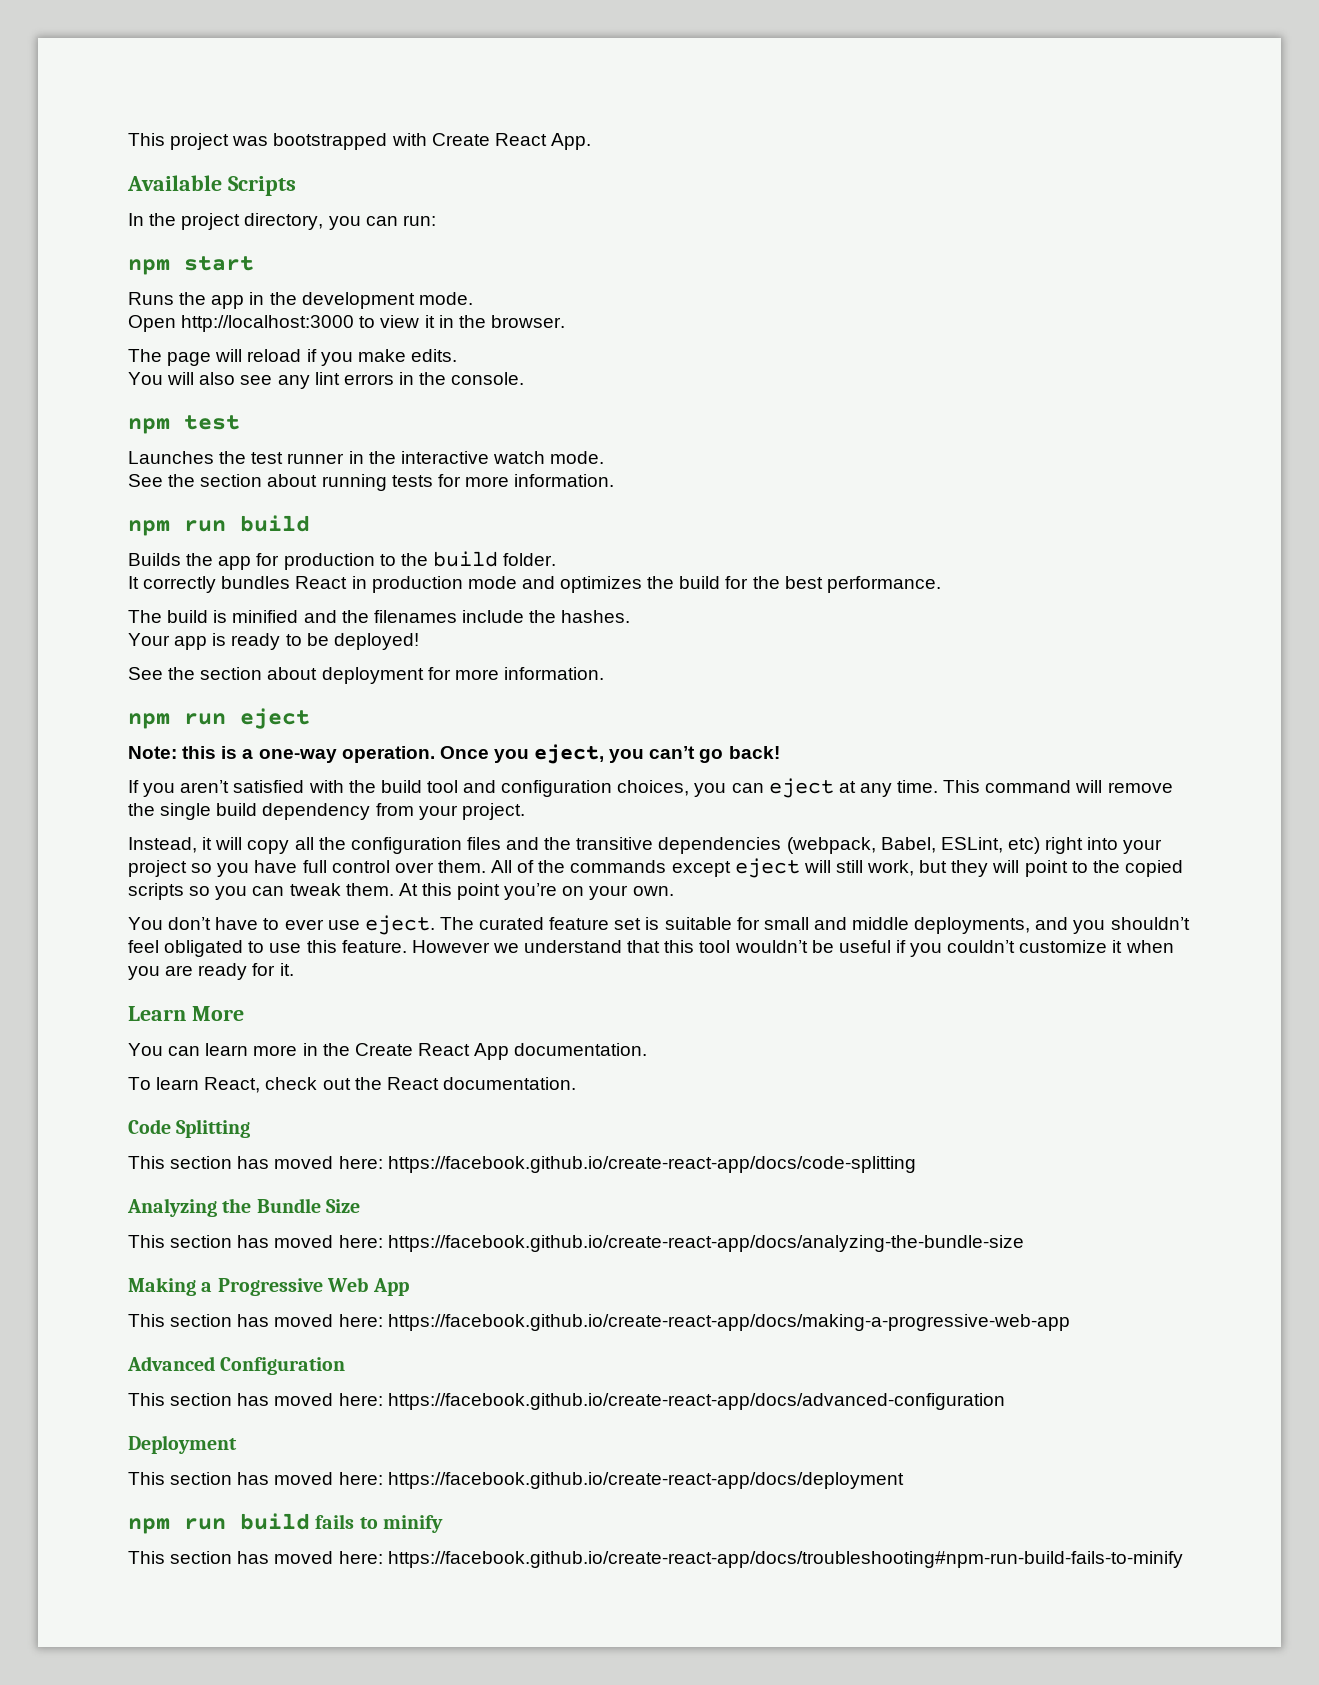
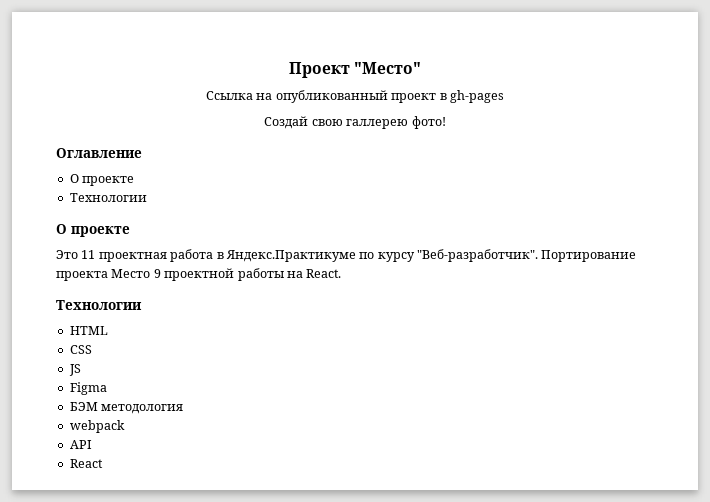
[128,133,591,150] [127,175,296,196] [128,213,436,230] [128,256,254,275] [128,292,473,309] [128,315,565,332] [128,349,457,366] [128,372,525,389] [128,415,240,434] [128,451,605,464] [128,474,615,491] [128,515,310,536] [128,551,557,570] [128,576,941,593] [128,610,631,623] [128,633,419,650] [128,667,604,684] [128,708,310,729] [128,744,780,764] [128,778,1173,798] [128,803,525,820] [128,837,1163,854] [128,858,1183,878] [128,883,674,900] [128,915,1190,935] [128,940,1174,957] [128,963,294,980] [128,1006,244,1021] [128,1043,648,1060] [128,1077,576,1093] [128,1119,251,1138] [128,1156,916,1173] [127,1198,361,1217] [128,1235,1024,1252] [128,1277,409,1296] [128,1314,1070,1331] [127,1356,346,1375] [128,1393,1005,1410] [128,1435,237,1454] [128,1472,904,1489] [128,1513,444,1534] [128,1551,1183,1568] This project was bootstrapped with Create React App. // Available Scripts // In the project directory, you can run: // npm start // Runs the app in the development mode. // Open http://localhost:3000 to view it in the browser. // The page will reload if you make edits. // You will also see any lint errors in the console. // npm test // Launches the test runner in the interactive watch mode. // See the section about running tests for more information. // npm run build // Builds the app for production to the build folder. // It correctly bundles React in production mode and optimizes the build for the best performance. // The build is minified and the filenames include the hashes. // Your app is ready to be deployed! // See the section about deployment for more information. // npm run eject // Note: this is a one-way operation. Once you eject, you can’t go back! // If you aren’t satisfied with the build tool and configuration choices, you can eject at any time. This command will remove the single build dependency from your project. // Instead, it will copy all the configuration files and the transitive dependencies (webpack, Babel, ESLint, etc) right into your project so you have full control over them. All of the commands except eject will still work, but they will point to the copied scripts so you can tweak them. At this point you’re on your own. // You don’t have to ever use eject. The curated feature set is suitable for small and middle deployments, and you shouldn’t feel obligated to use this feature. However we understand that this tool wouldn’t be useful if you couldn’t customize it when you are ready for it. // Learn More // You can learn more in the Create React App documentation. // To learn React, check out the React documentation. // Code Splitting // This section has moved here: https://facebook.github.io/create-react-app/docs/code-splitting // Analyzing the Bundle Size // This section has moved here: https://facebook.github.io/create-react-app/docs/analyzing-the-bundle-size // Making a Progressive Web App // This section has moved here: https://facebook.github.io/create-react-app/docs/making-a-progressive-web-app // Advanced Configuration // This section has moved here: https://facebook.github.io/create-react-app/docs/advanced-configuration // Deployment // This section has moved here: https://facebook.github.io/create-react-app/docs/deployment // npm run build fails to minify // This section has moved here: https://facebook.github.io/create-react-app/docs/troubleshooting#npm-run-build-fails-to-minify -> [288,62,422,78] [206,90,504,103] [264,116,446,129] [56,148,142,158] [69,174,135,186] [69,193,147,202] [56,224,130,237] [56,249,637,262] [56,268,342,281] [56,300,142,310] [69,326,108,335] [69,345,92,354] [68,364,81,376] [69,382,107,395] [69,402,184,414] [69,420,125,433] [69,440,92,449] [69,459,103,468] Проект "Место" // Ссылка на опубликованный проект в gh-pages // Создай свою галлерею фото! // Оглавление // О проекте // Технологии // О проекте // Это 11 проектная работа в Яндекс.Практикуме по курсу "Веб-разработчик". Портирование проекта Место 9 проектной работы на React. // Технологии // HTML // CSS // JS // Figma // БЭМ методология // webpack // API // React

